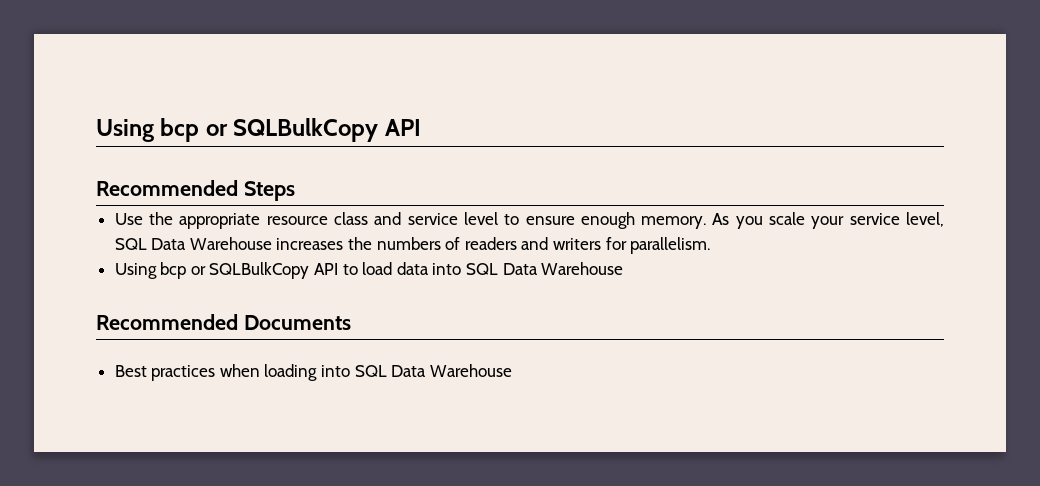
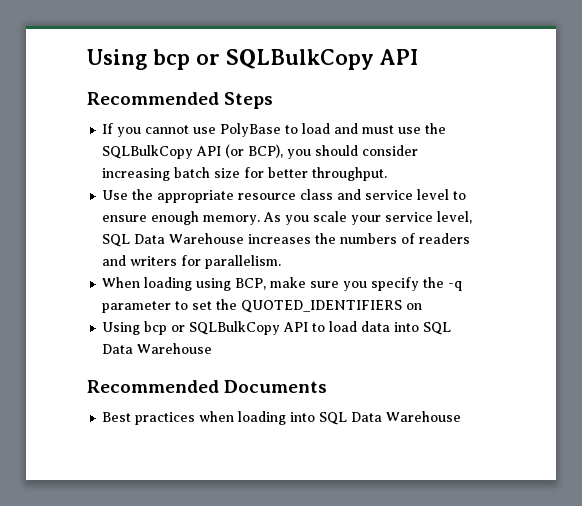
(295, 191) none -> [102,123,447,137] [102,144,419,159] [102,167,388,181] // If you cannot use PolyBase to load and must use the SQLBulkCopy API (or BCP), you should consider increasing batch size for better throughput.
(711, 245) none -> [102,277,463,291] [102,299,423,313] // When loading using BCP, make sure you specify the -q parameter to set the QUOTED_IDENTIFIERS on

